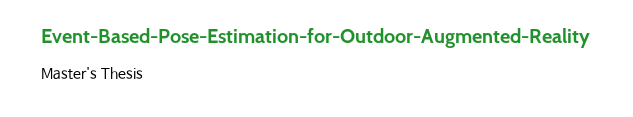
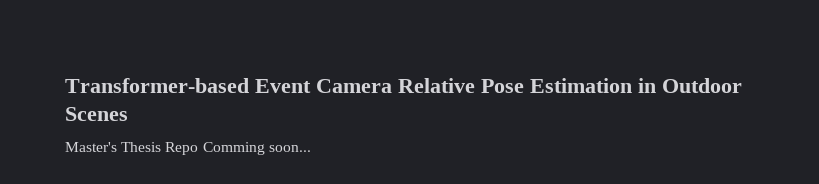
[41,28,590,48] Event-Based-Pose-Estimation-for-Outdoor-Augmented-Reality -> [65,78,742,93] [65,107,128,121] Transformer-based Event Camera Relative Pose Estimation in Outdoor Scenes
(143, 73) none -> [165,142,311,155] Repo Comming soon...

